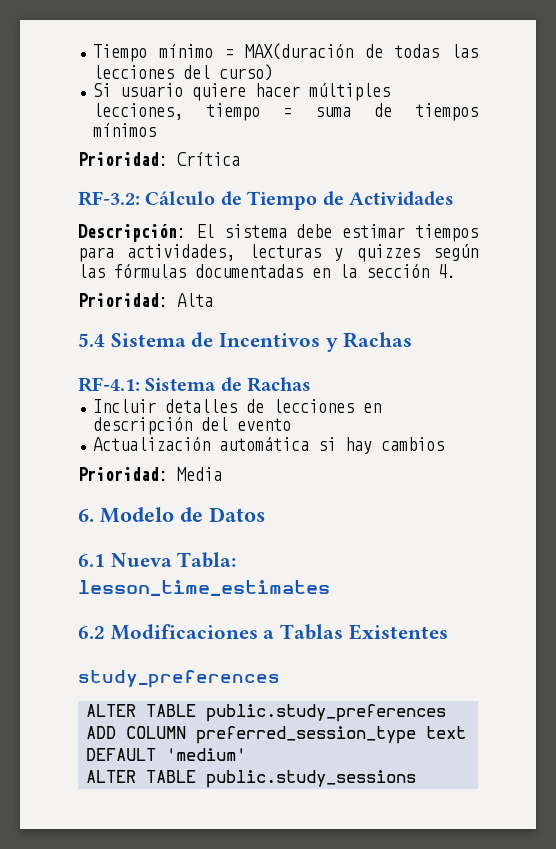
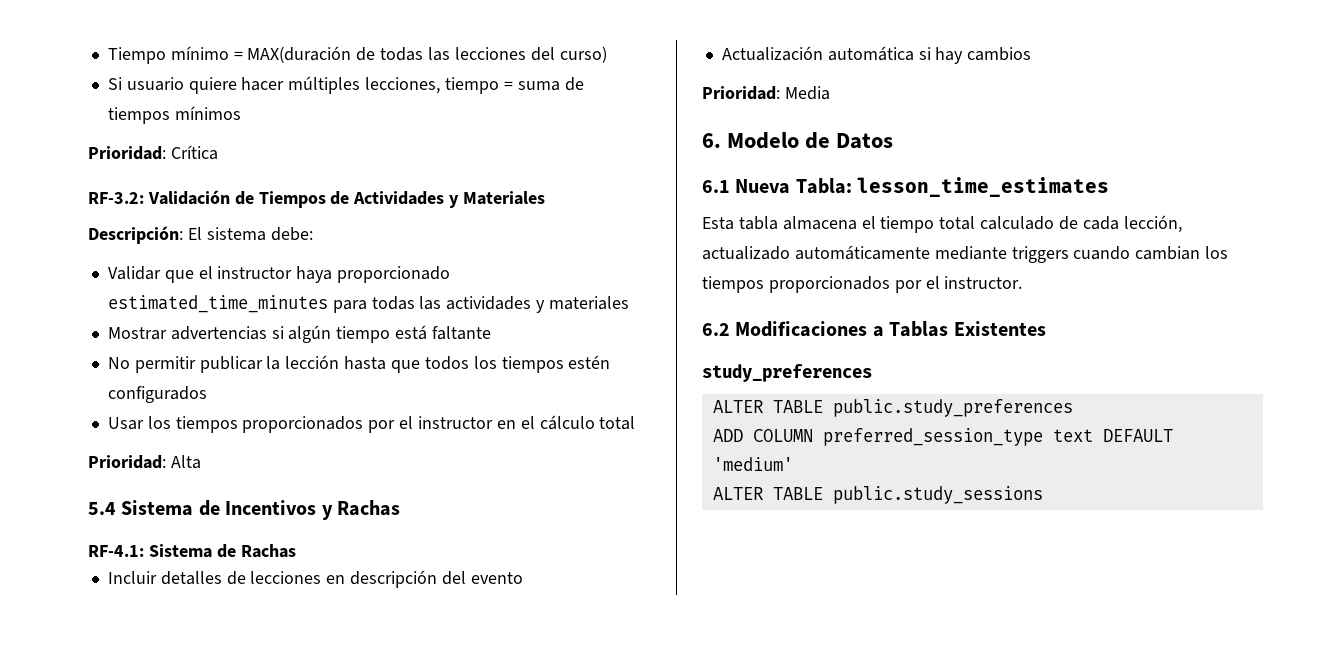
[145,191,318,210] Cálculo de Tiempo -> [147,190,326,208] Validación de Tiempos
(454, 198) none -> [449,191,546,208] y Materiales
[296,224,479,242] [78,244,478,262] [78,264,456,278] debe estimar tiempos para actividades, lecturas y quizzes según las fórmulas documentadas en la sección 4. -> [270,227,313,241] [107,266,451,283] [107,295,629,313] [107,325,491,343] [107,355,611,373] [107,386,207,403] [107,415,636,433] debe: // Validar que el instructor haya proporcionado estimated_time_minutes para todas las actividades y materiales // Mostrar advertencias si algún tiempo está faltante // No permitir publicar la lección hasta que todos los tiempos estén configurados // Usar los tiempos proporcionados por el instructor en el cálculo total
(330, 588) none -> [702,215,1182,233] [702,245,1229,263] [702,276,1023,293] // Esta tabla almacena el tiempo total calculado de cada lección, actualizado automáticamente mediante triggers cuando cambian los tiempos proporcionados por el instructor.

